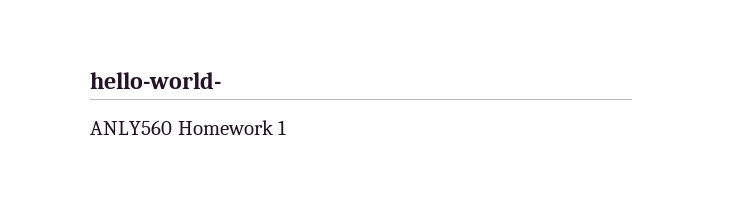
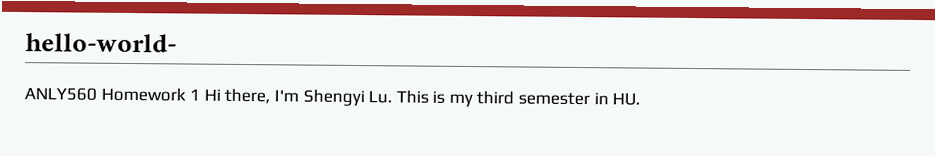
(287, 127) none -> [203,88,641,108] Hi there, I'm Shengyi Lu. This is my third semester in HU.

